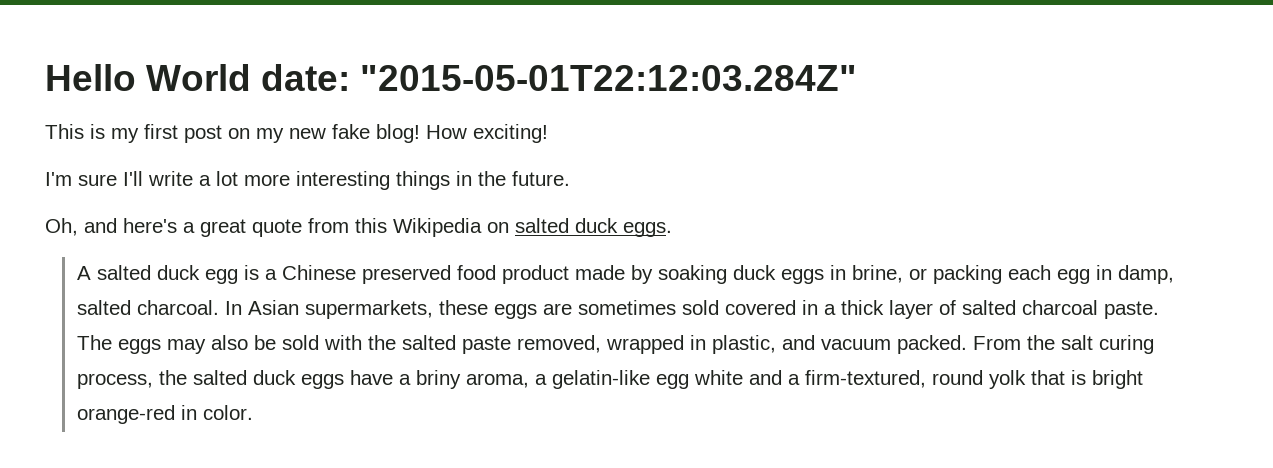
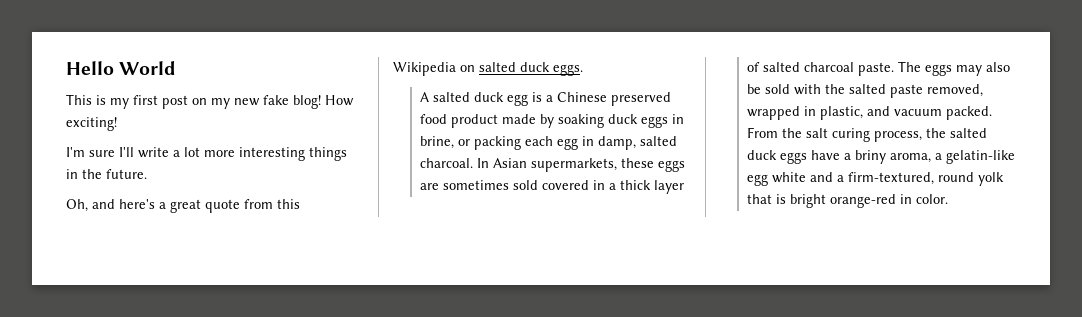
[261,64,857,91] date: "2015-05-01T22:12:03.284Z" -> (177, 68) none

